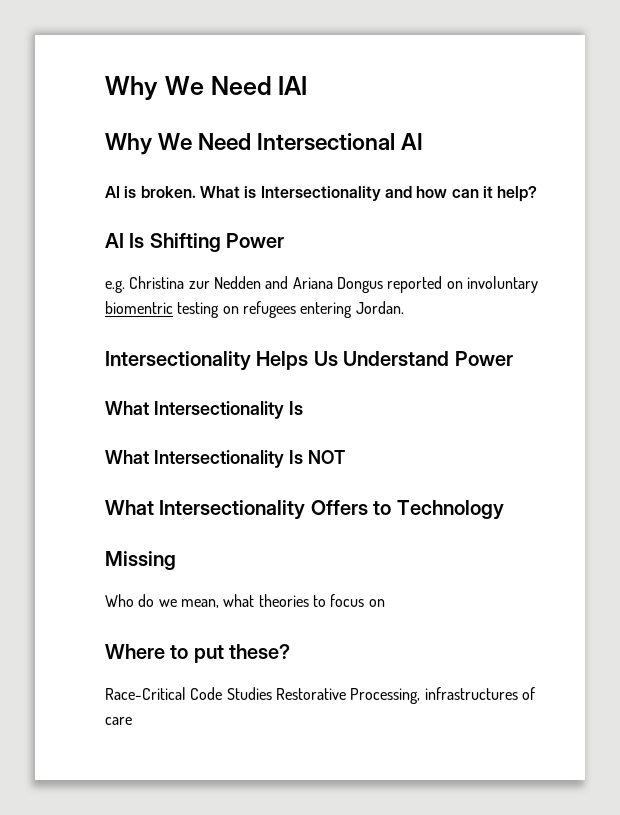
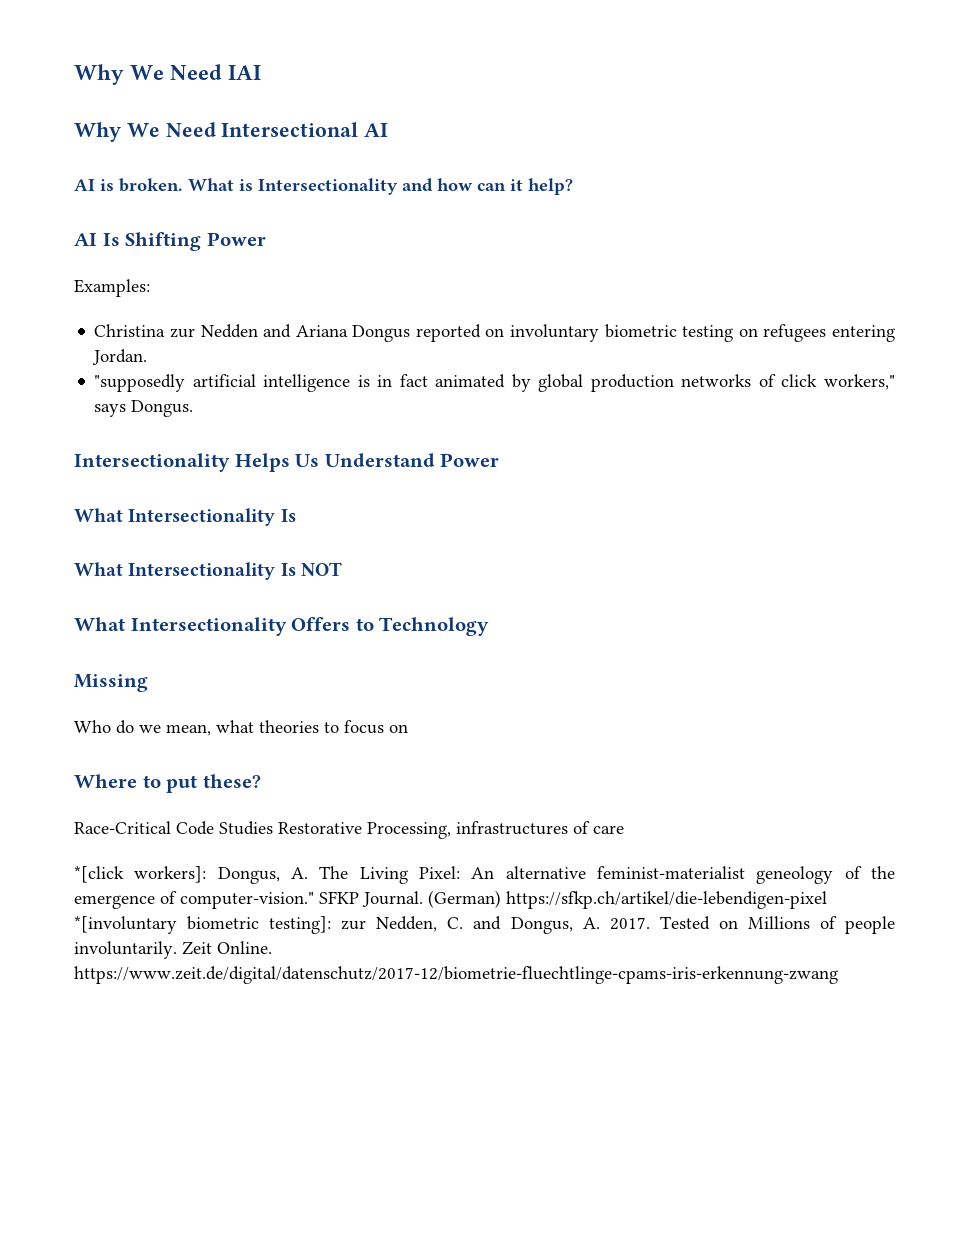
[105,280,125,293] e.g. -> [74,279,150,297] Examples: //
[105,301,173,314] biomentric -> [604,324,677,338] biometric
(404, 307) none -> [94,374,895,392] [94,400,194,417] // "supposedly artificial intelligence is in fact animated by global production networks of click workers," says Dongus.
(132, 721) none -> [74,866,896,884] [74,890,827,909] [74,916,895,934] [74,941,272,959] [74,966,838,984] // *[click workers]: Dongus, A. The Living Pixel: An alternative feminist-materialist geneology of the emergence of computer-vision." SFKP Journal. (German) https://sfkp.ch/artikel/die-lebendigen-pixel *[involuntary biometric testing]: zur Nedden, C. and Dongus, A. 2017. Tested on Millions of people involuntarily. Zeit Online. https://www.zeit.de/digital/datenschutz/2017-12/biometrie-fluechtlinge-cpams-iris-erkennung-zwang

